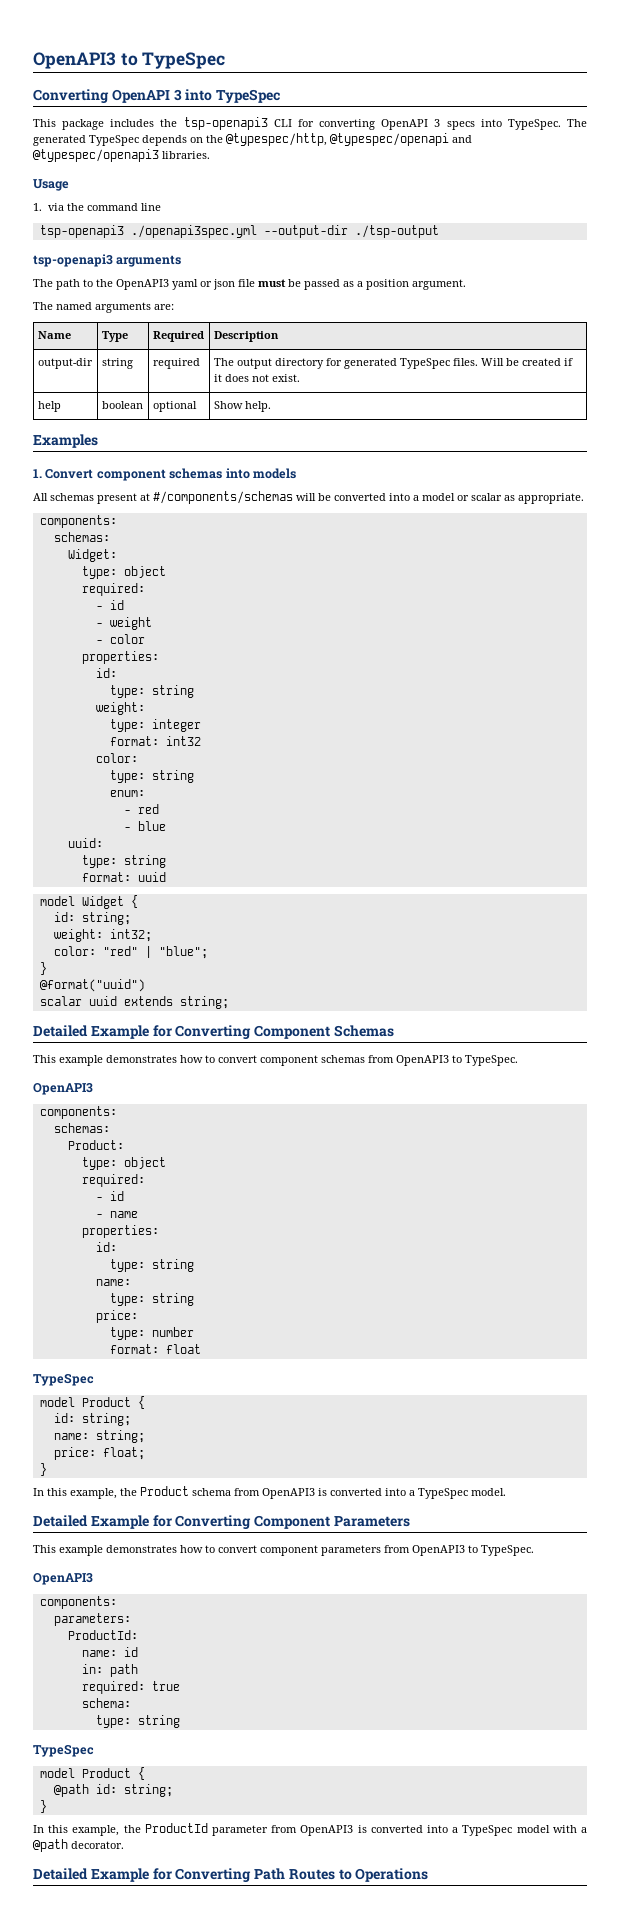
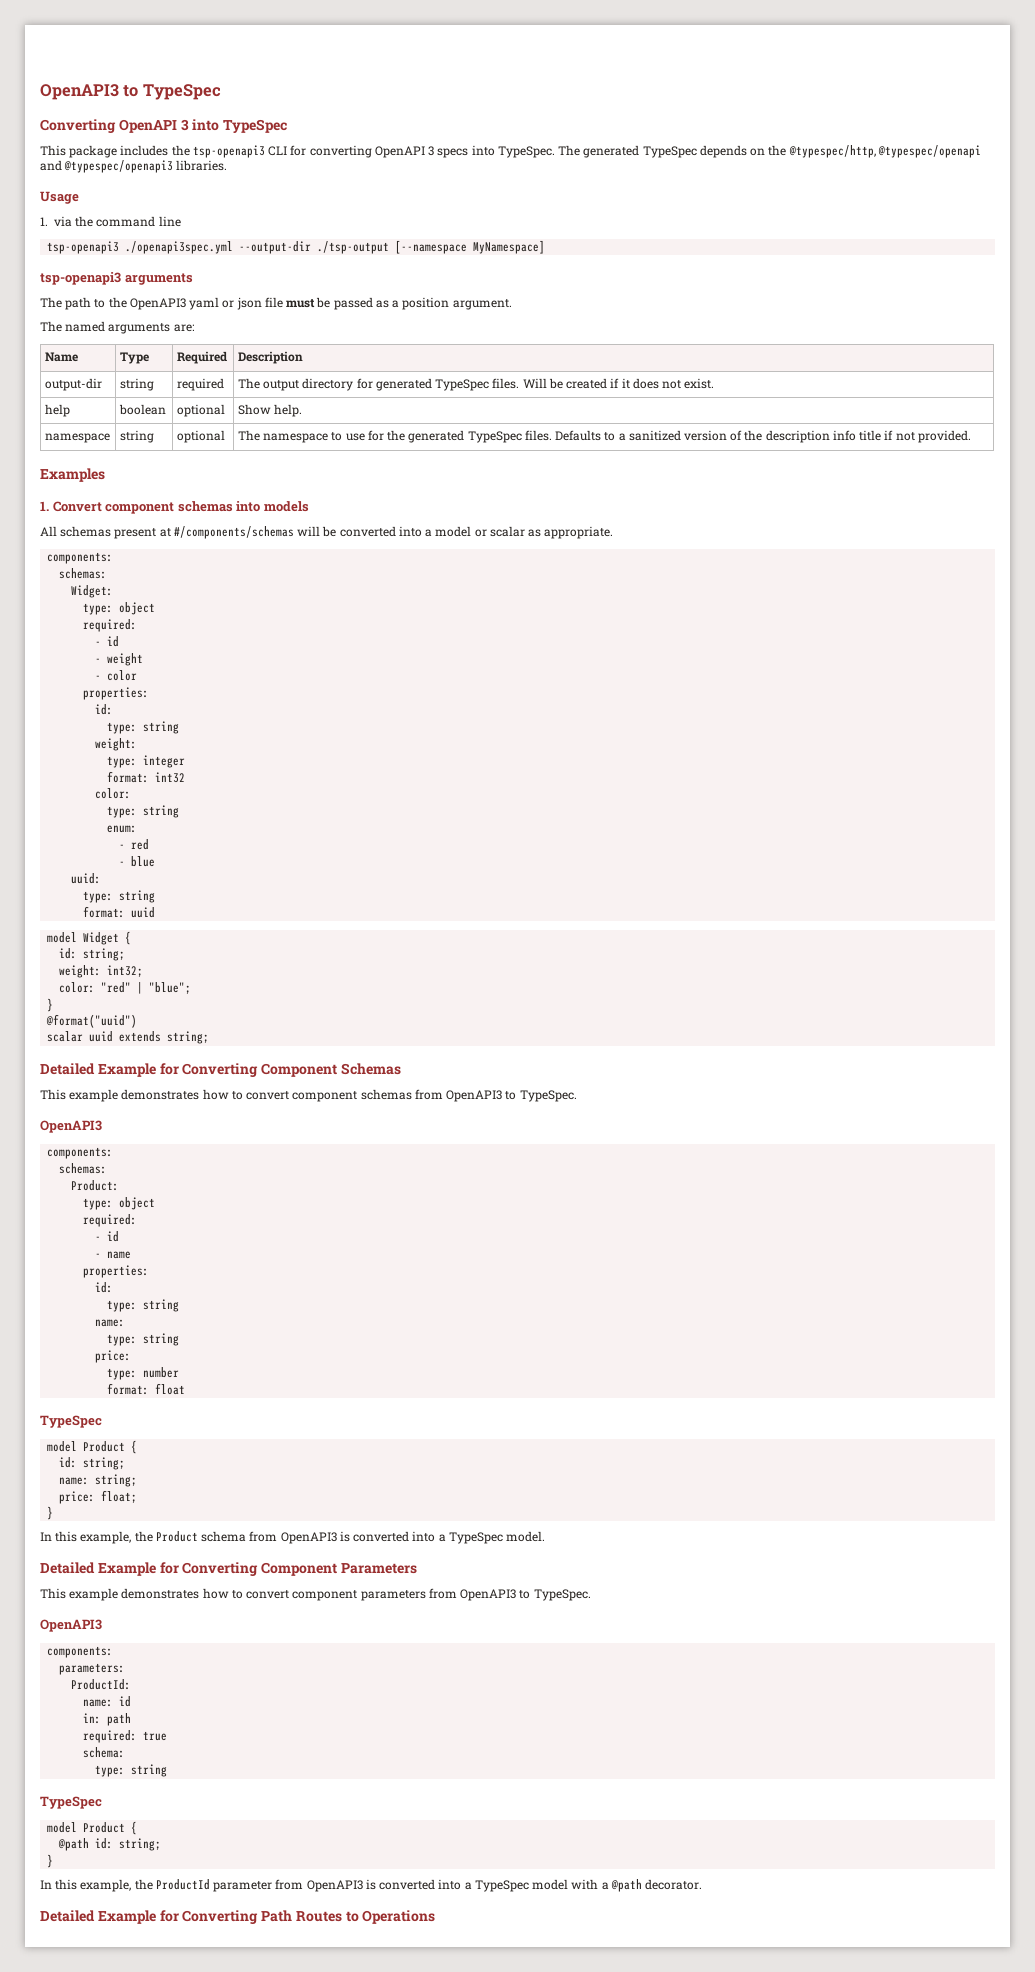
(439, 231) none -> [395,240,546,254] [--namespace MyNamespace]
(271, 406) none -> [44,433,110,443] [119,430,154,443] [176,430,225,443] [237,430,971,443] // namespace | string | optional | The namespace to use for the generated TypeSpec files. Defaults to a sanitized version of the description info title if not provided.

